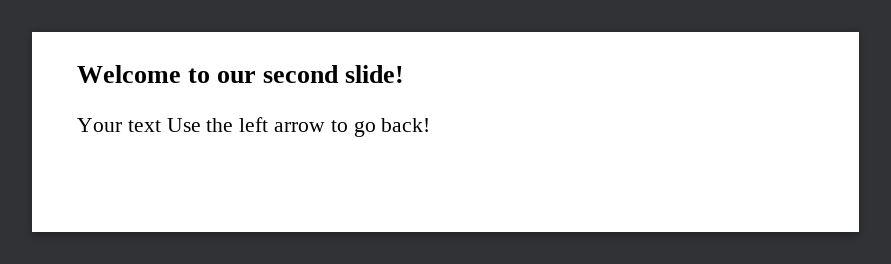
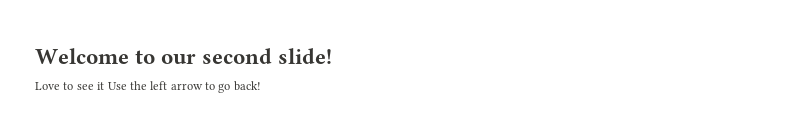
[77,118,161,132] Your text -> [35,82,105,90] Love to see it

